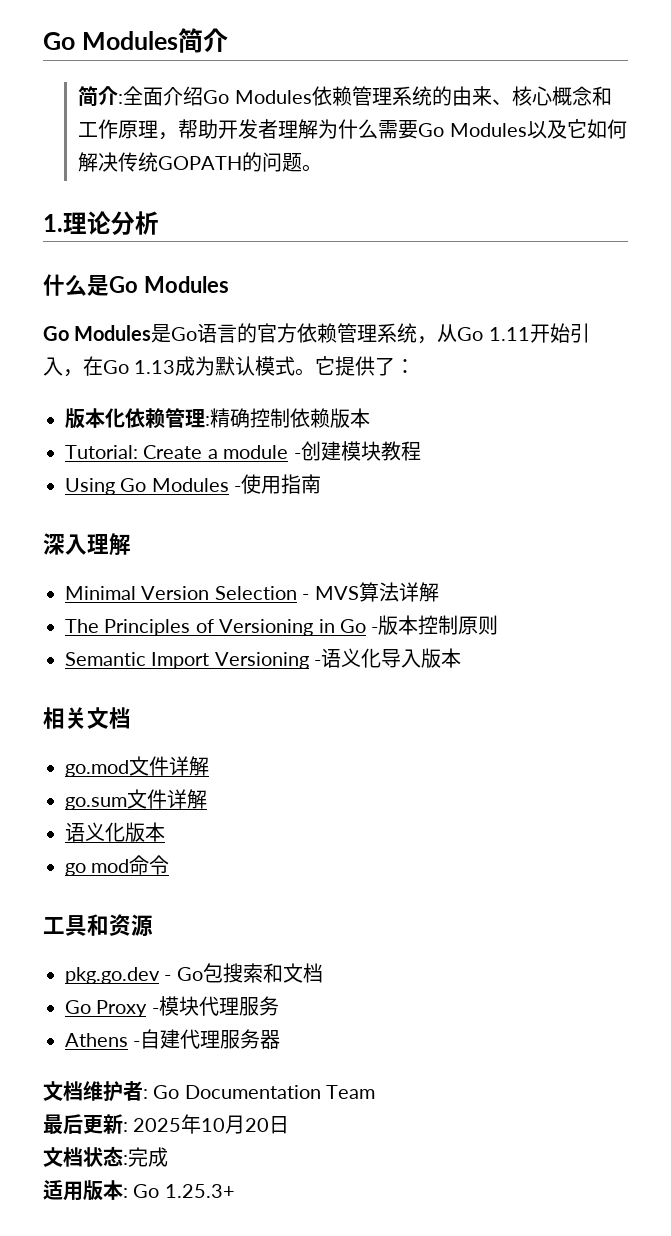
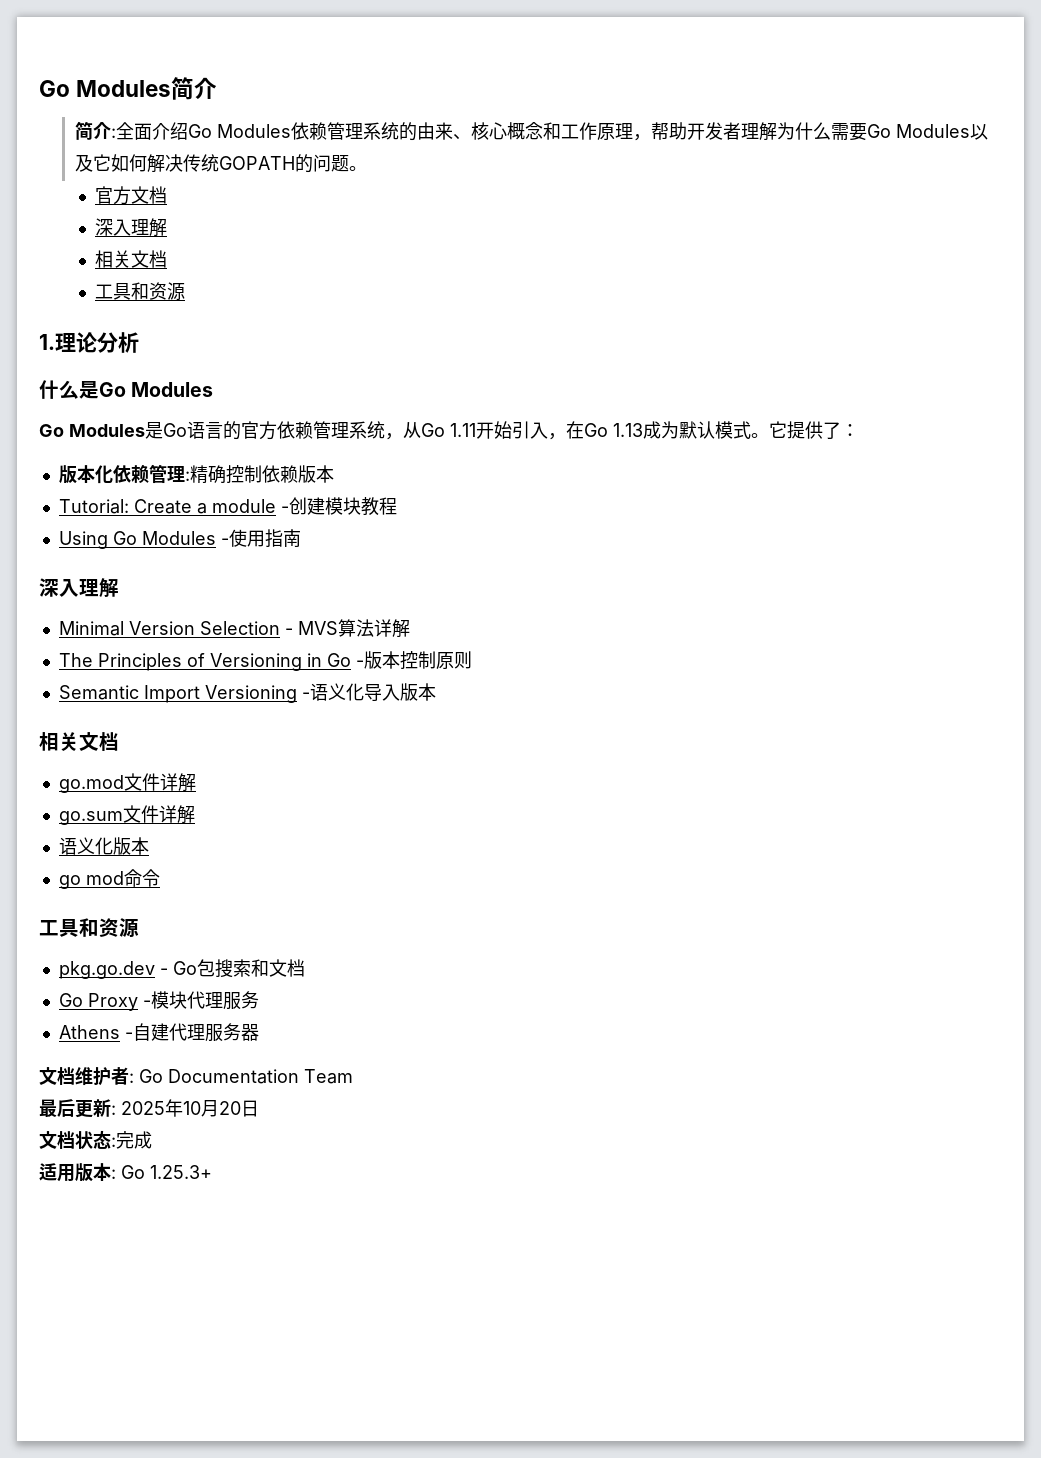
(323, 168) none -> [94,186,167,205] [94,218,167,237] [94,250,167,268] [94,282,185,301] // 官方文档 // 深入理解 // 相关文档 // 工具和资源

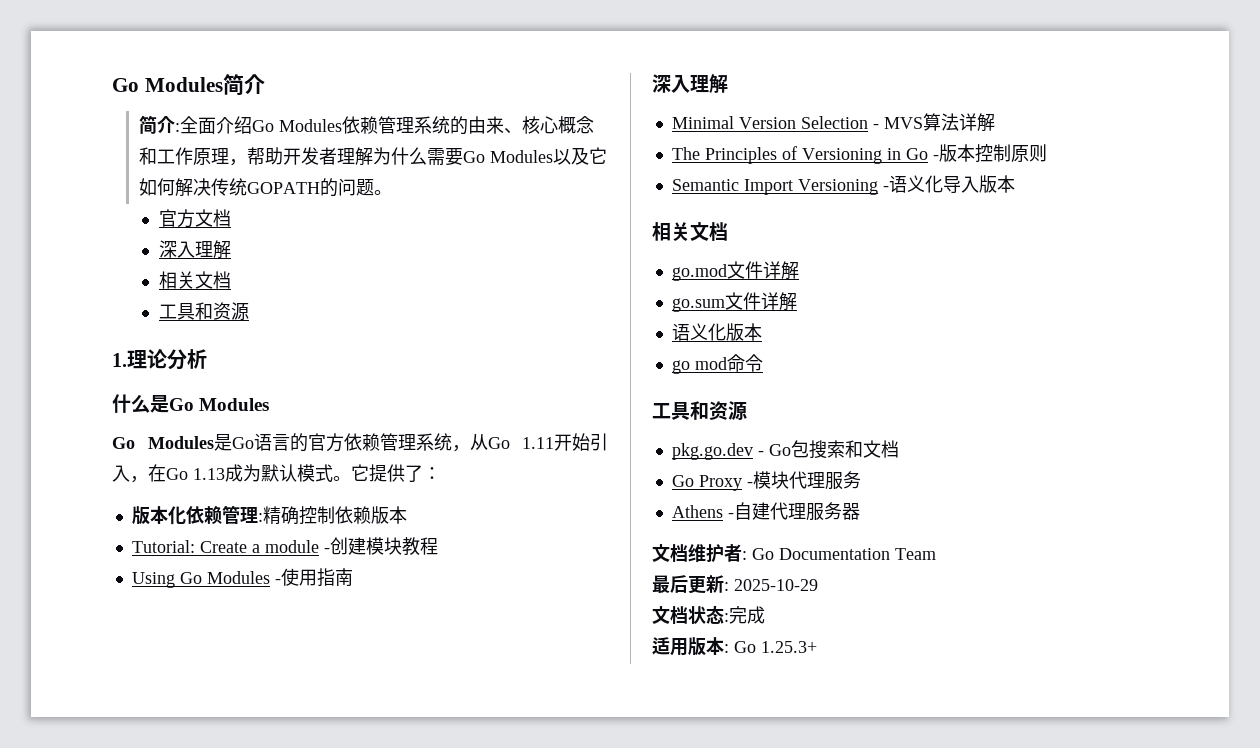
[121,1099,259,1117] 2025年10月20日 -> [734,579,818,591] 2025-10-29

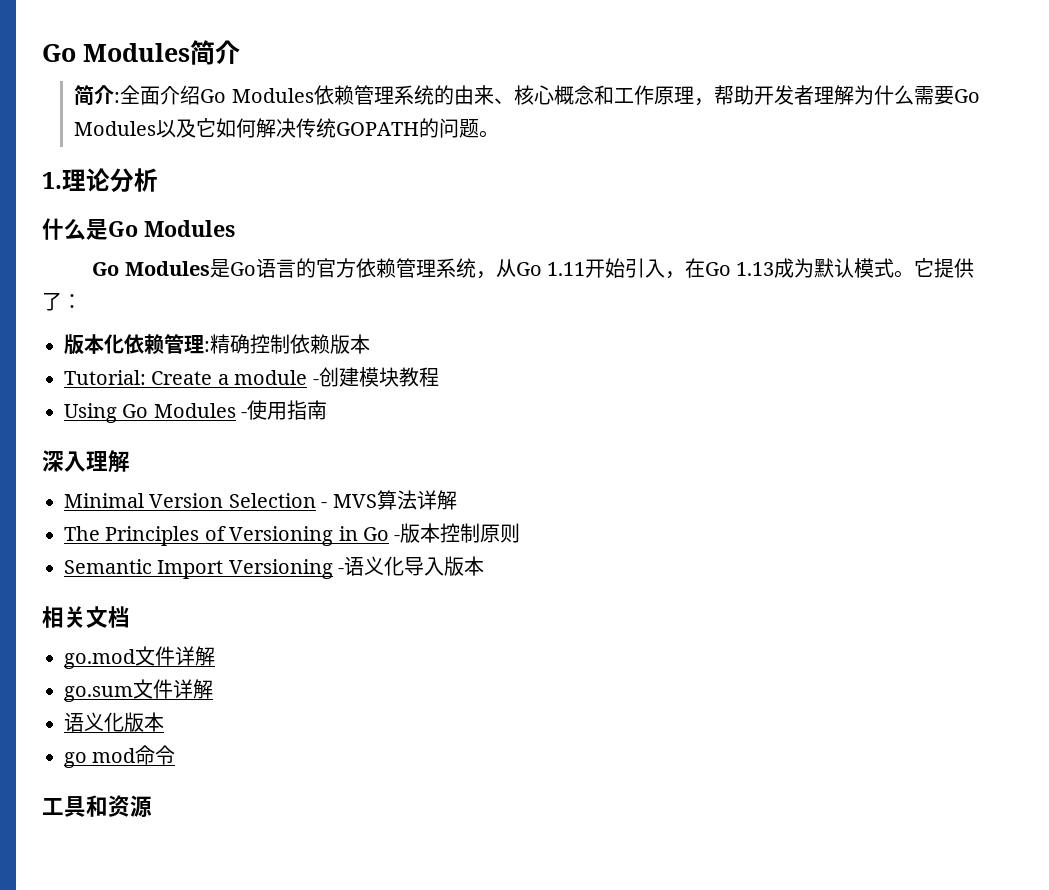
[158,209,231,228] [158,240,231,259] [158,271,231,289] [158,302,249,321] // 官方文档 // 深入理解 // 相关文档 // 工具和资源 -> (500, 134) none
[671,440,899,460] [671,471,861,491] [671,502,860,521] [652,544,936,563] [652,575,818,594] [652,605,765,624] [652,637,817,656] // pkg.go.dev - Go包搜索和文档 // Go Proxy -模块代理服务 // Athens -自建代理服务器 // 文档维护者: Go Documentation Team // 最后更新: 2025-10-29 // 文档状态:完成 // 适用版本: Go 1.25.3+ -> (152, 806) none

